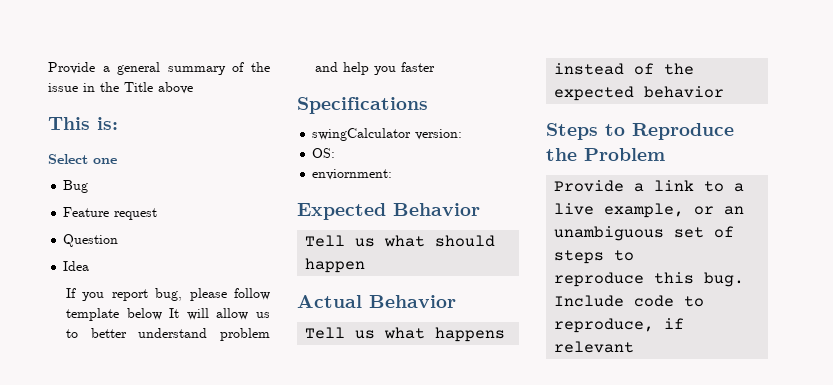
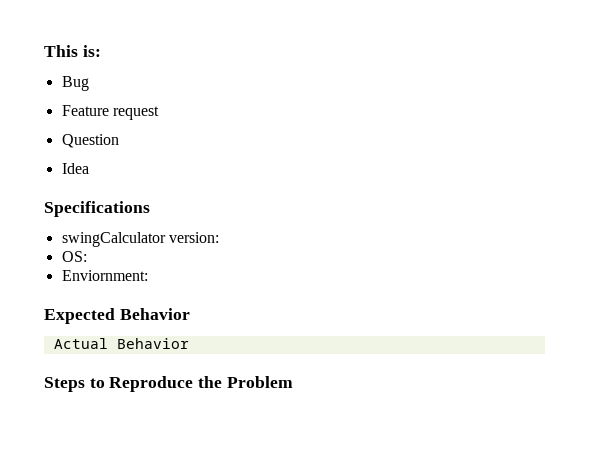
[48,62,270,75] [48,82,193,94] Provide a general summary of the issue in the Title above // -> (44, 51) none
[48,154,117,164] // Select one -> (101, 51) none
[66,288,270,301] [66,308,270,321] [66,328,270,341] [315,62,436,75] // If you report bug, please follow template below It will allow us to better understand problem and help you faster -> (89, 168) none
[312,169,393,180] enviornment: -> [61,270,148,281] Enviornment:
[305,235,496,247] [305,258,366,273] [297,295,456,308] [305,327,506,342] [554,63,695,75] [554,86,725,101] Tell us what should happen // Actual Behavior // Tell us what happens instead of the expected behavior -> [53,338,189,349] Actual Behavior
[554,180,745,192] [554,203,745,218] [554,226,735,241] [554,250,635,264] [554,272,745,287] [554,295,705,307] [554,318,685,333] [554,341,635,353] // Provide a link to a live example, or an unambiguous set of steps to // reproduce this bug. Include code to reproduce, if relevant -> (293, 382) none

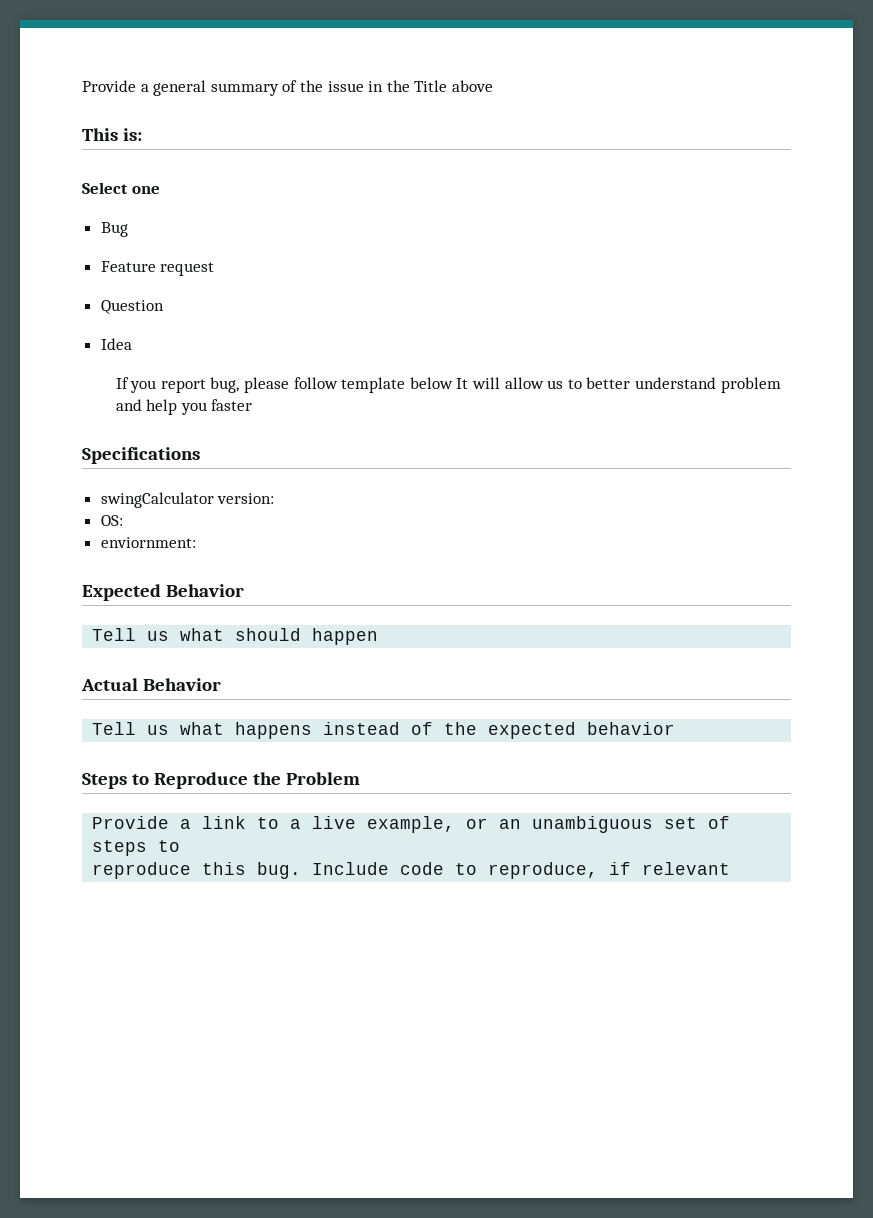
(44, 51) none -> [82,80,493,96] Provide a general summary of the issue in the Title above //
(101, 51) none -> [82,182,160,194] // Select one
(89, 168) none -> [115,377,781,393] [115,399,253,415] // If you report bug, please follow template below It will allow us to better understand problem and help you faster
[61,270,148,281] Enviornment: -> [100,537,196,548] enviornment:
[53,338,189,349] Actual Behavior -> [92,628,379,645] [81,678,221,691] [92,722,676,739] Tell us what should happen // Actual Behavior // Tell us what happens instead of the expected behavior
(293, 382) none -> [92,816,731,833] [92,840,181,856] [92,862,731,879] // Provide a link to a live example, or an unambiguous set of steps to // reproduce this bug. Include code to reproduce, if relevant

